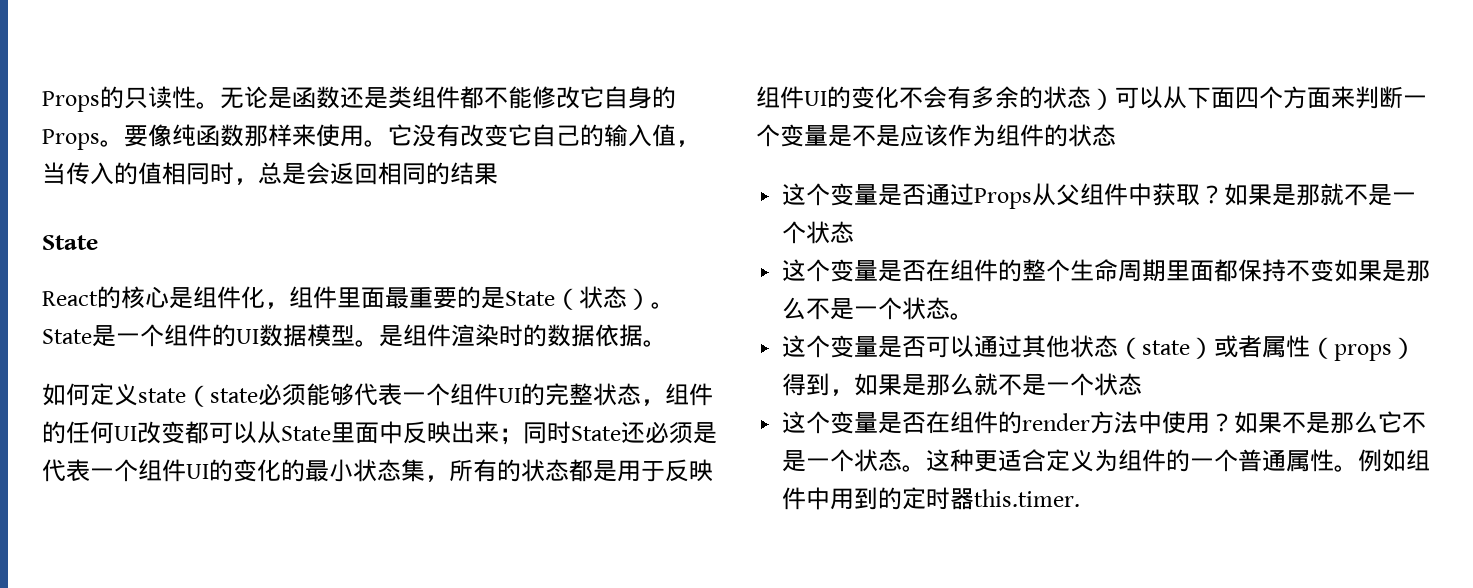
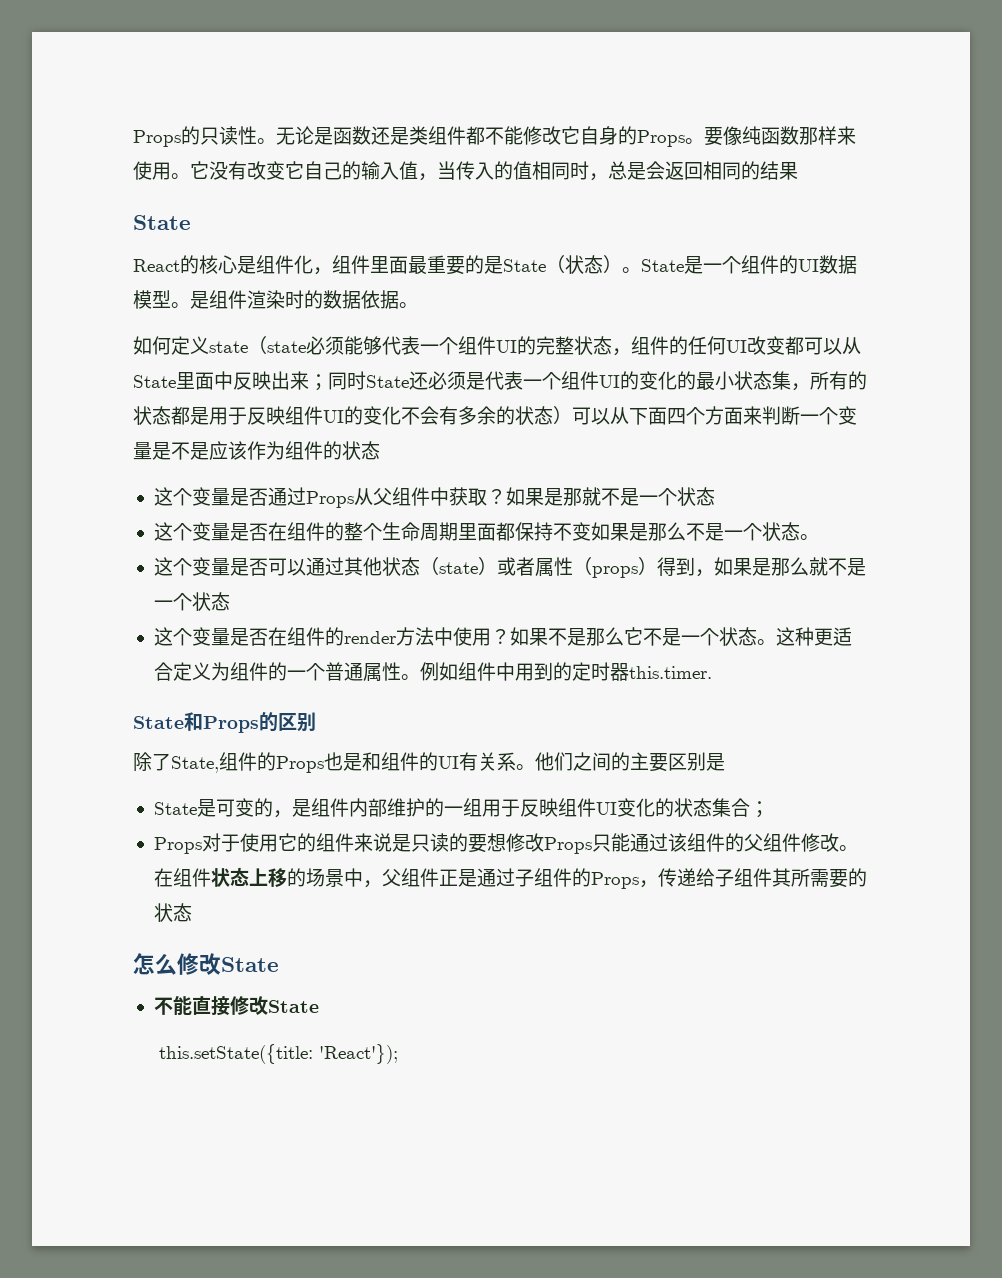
(1081, 498) none -> [133,712,316,733] [133,752,725,773] [153,798,769,818] [153,833,858,854] [153,867,867,889] [153,903,192,922] [133,953,279,975] [153,996,319,1016] [159,1044,399,1064] // State和Props的区别 // 除了State,组件的Props也是和组件的UI有关系。他们之间的主要区别是 // State是可变的，是组件内部维护的一组用于反映组件UI变化的状态集合； // Props对于使用它的组件来说是只读的要想修改Props只能通过该组件的父组件修改。在组件状态上移的场景中，父组件正是通过子组件的Props，传递给子组件其所需要的状态 // 怎么修改State // 不能直接修改State // this.setState({title: 'React'});

